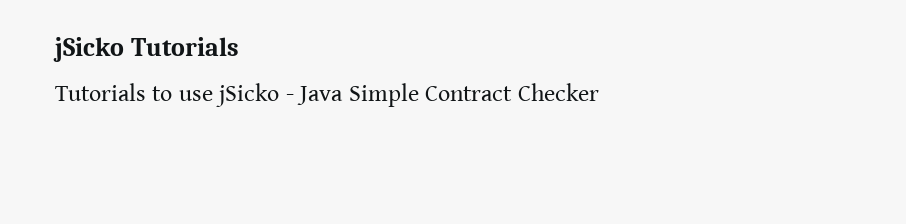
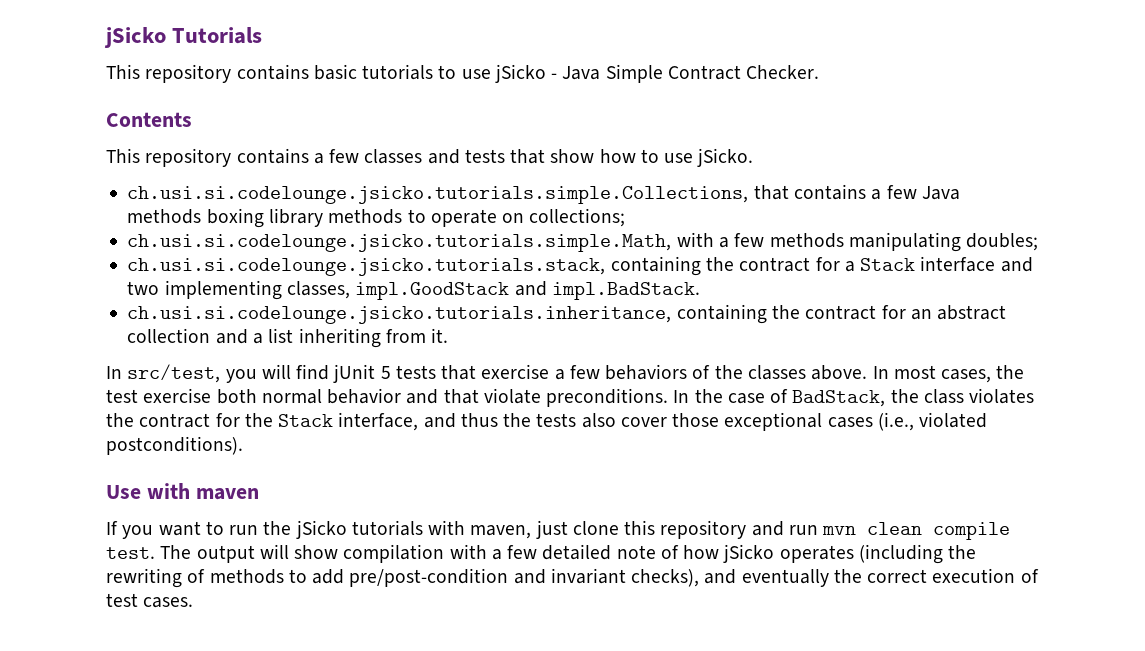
[55,83,146,101] Tutorials -> [106,64,434,83] This repository contains basic tutorials
[517,83,599,101] Checker -> [746,65,820,79] [106,112,192,127] [106,148,754,167] [127,184,960,204] [127,208,626,228] [127,232,1039,252] [127,256,1033,276] [127,280,700,300] [127,304,1007,324] [127,328,449,348] [106,364,1025,383] [106,388,1035,407] [106,412,988,431] [106,436,243,455] [106,483,259,500] [106,520,1011,540] [106,544,977,564] [106,568,1039,588] [106,593,194,608] Checker. // Contents // This repository contains a few classes and tests that show how to use jSicko. // ch.usi.si.codelounge.jsicko.tutorials.simple.Collections, that contains a few Java methods boxing library methods to operate on collections; // ch.usi.si.codelounge.jsicko.tutorials.simple.Math, with a few methods manipulating doubles; // ch.usi.si.codelounge.jsicko.tutorials.stack, containing the contract for a Stack interface and two implementing classes, impl.GoodStack and impl.BadStack. // ch.usi.si.codelounge.jsicko.tutorials.inheritance, containing the contract for an abstract collection and a list inheriting from it. // In src/test, you will find jUnit 5 tests that exercise a few behaviors of the classes above. In most cases, the test exercise both normal behavior and that violate preconditions. In the case of BadStack, the class violates the contract for the Stack interface, and thus the tests also cover those exceptional cases (i.e., violated postconditions). // Use with maven // If you want to run the jSicko tutorials with maven, just clone this repository and run mvn clean compile test. The output will show compilation with a few detailed note of how jSicko operates (including the rewriting of methods to add pre/post-condition and invariant checks), and eventually the correct execution of test cases.

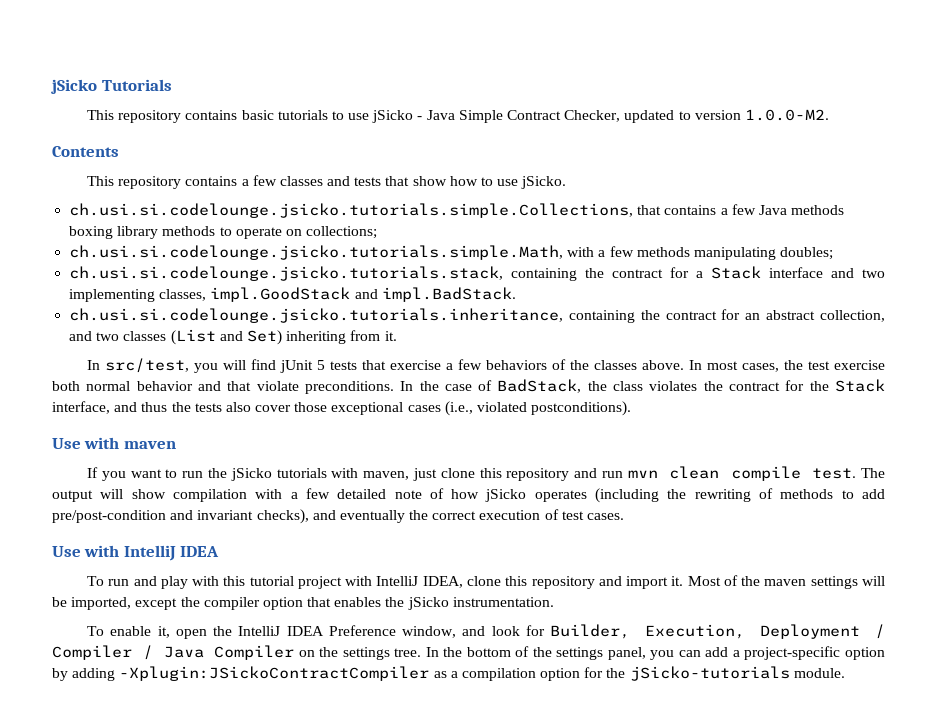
[746,65,820,79] Checker. -> [564,109,829,123] Checker, updated to version 1.0.0-M2.
[127,328,294,344] collection and a list -> [820,310,886,322] [69,329,282,345] collection, and two classes (List and Set)
(194, 602) none -> [52,545,220,561] [87,575,885,589] [52,597,554,610] [87,624,886,639] [52,645,886,660] [52,666,845,681] // Use with IntelliJ IDEA // To run and play with this tutorial project with IntelliJ IDEA, clone this repository and import it. Most of the maven settings will be imported, except the compiler option that enables the jSicko instrumentation. // To enable it, open the IntelliJ IDEA Preference window, and look for Builder, Execution, Deployment / Compiler / Java Compiler on the settings tree. In the bottom of the settings panel, you can add a project-specific option by adding -Xplugin:JSickoContractCompiler as a compilation option for the jSicko-tutorials module.

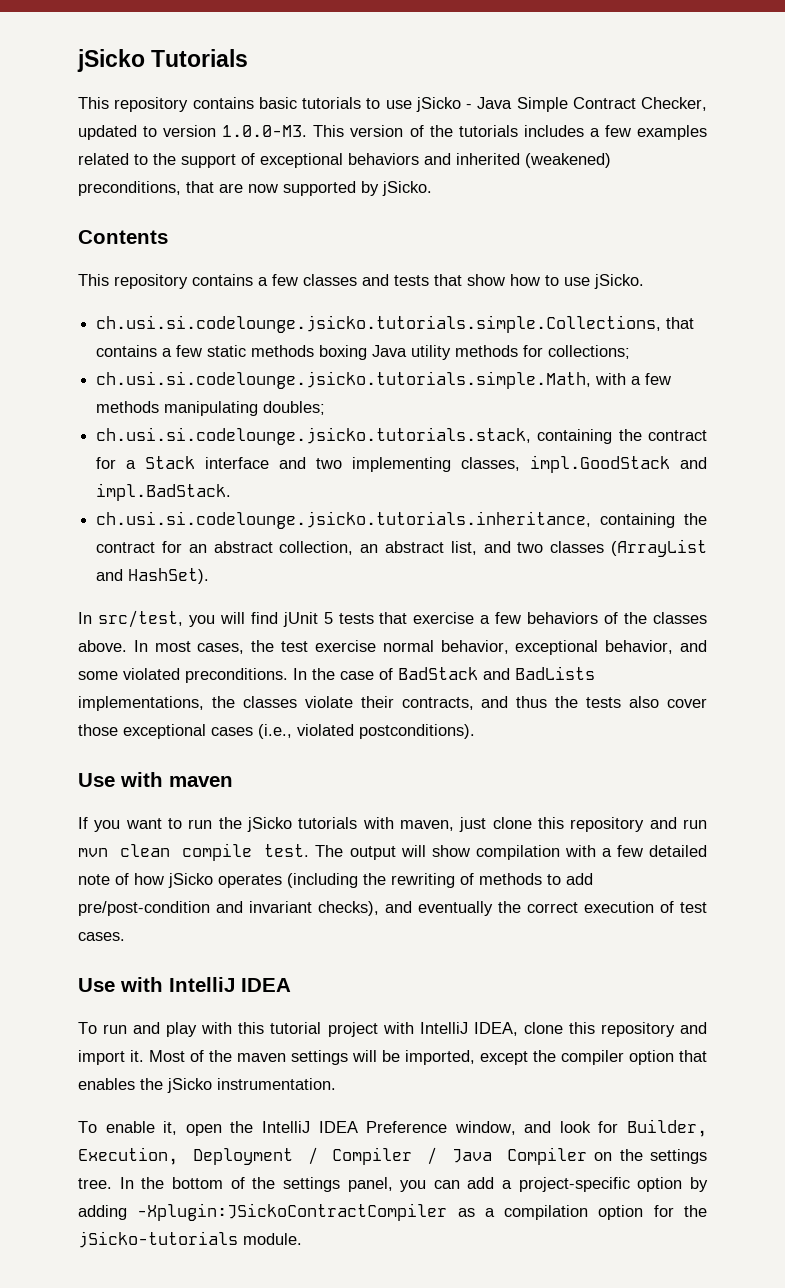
[744,109,829,121] 1.0.0-M2. -> [222,125,707,140] [78,153,611,168] [78,181,432,196] 1.0.0-M3. This version of the tutorials includes a few examples related to the support of exceptional behaviors and inherited (weakened) preconditions, that are now supported by jSicko.
[758,205,787,215] Java -> [207,345,247,357] static
[117,226,302,239] library methods to operate on -> [372,345,544,360] Java utility methods for
[69,329,397,345] and two classes (List and Set) inheriting from it. -> [360,539,707,557] [96,568,210,584] an abstract list, and two classes (ArrayList and HashSet).
[52,381,299,391] both normal behavior and that violate -> [382,640,707,655] [78,668,180,680] normal behavior, exceptional behavior, and some violated
[497,379,885,393] [52,401,110,414] BadStack, the class violates the contract for the Stack interface, -> [398,666,595,680] [78,696,474,711] BadStack and BadLists implementations, the classes violate their contracts,

